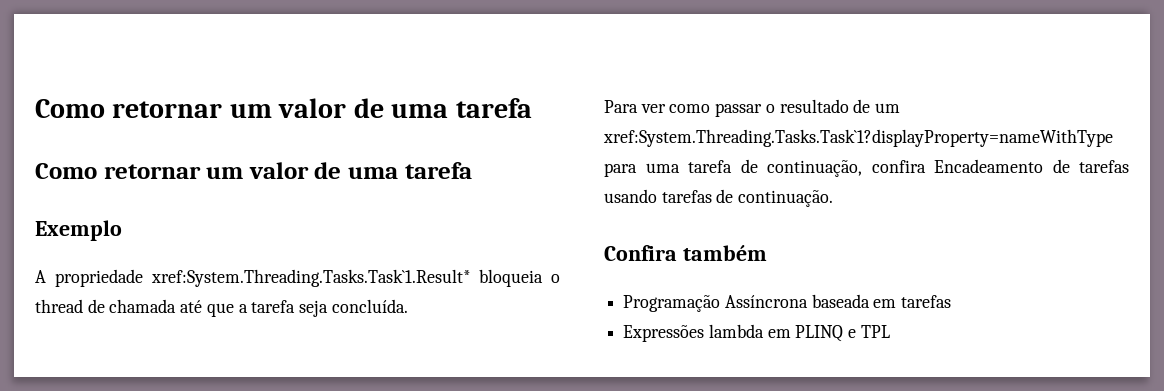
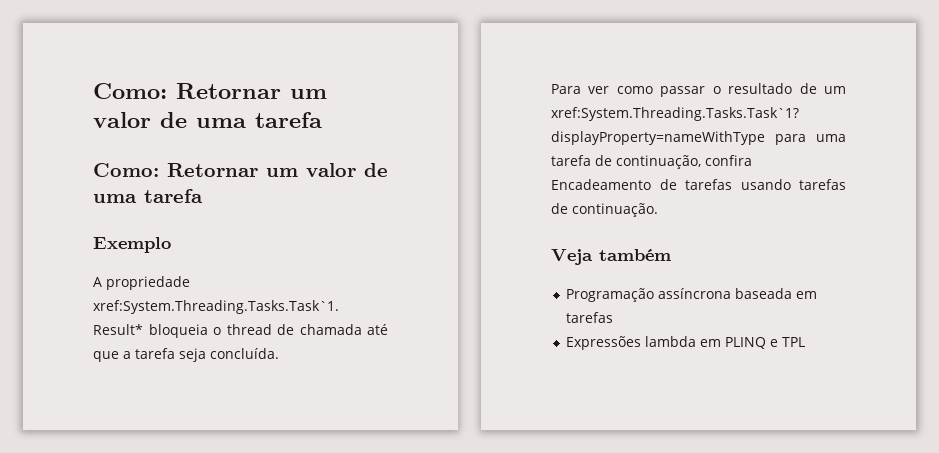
[35,98,532,118] [35,163,201,179] Como retornar um valor de uma tarefa // Como retornar -> [93,83,327,99] [93,112,322,128] [93,163,258,177] Como: Retornar um valor de uma tarefa // Como: Retornar
[604,245,677,261] Confira -> [551,249,593,265] Veja
[724,295,808,308] Assíncrona -> [658,288,732,299] assíncrona

